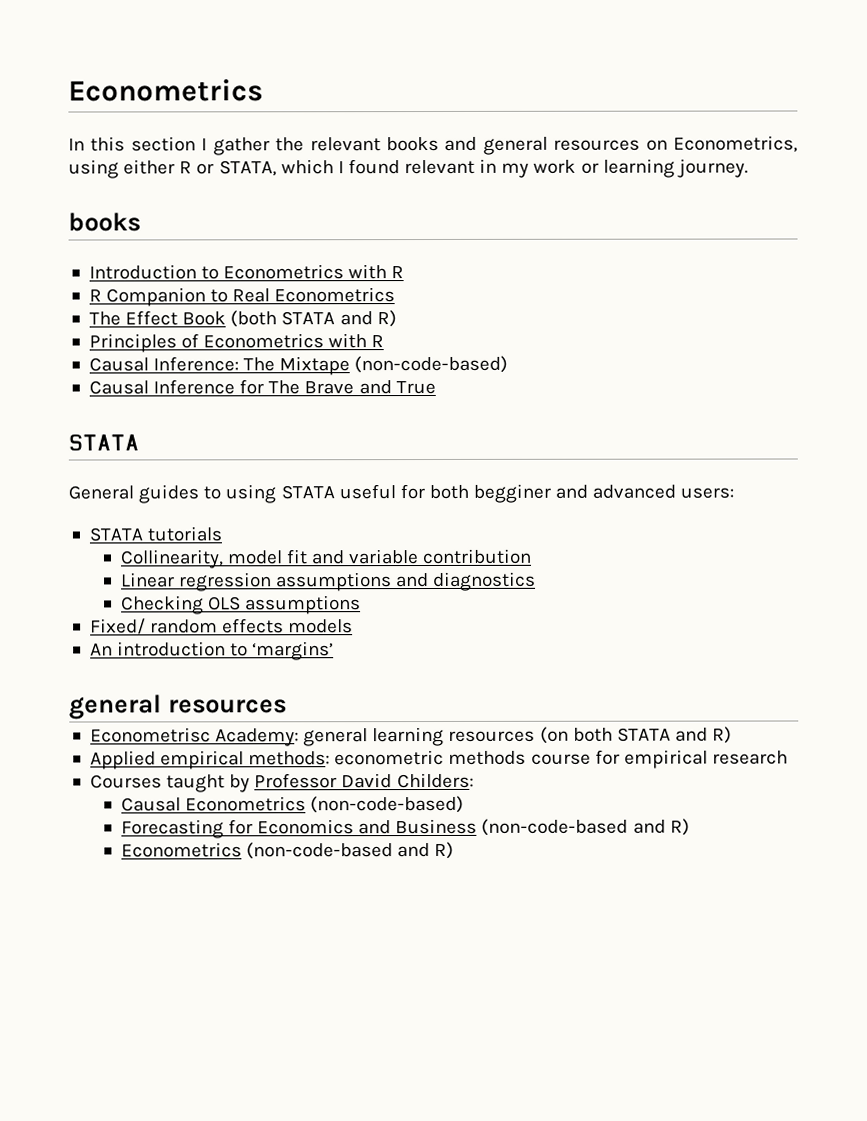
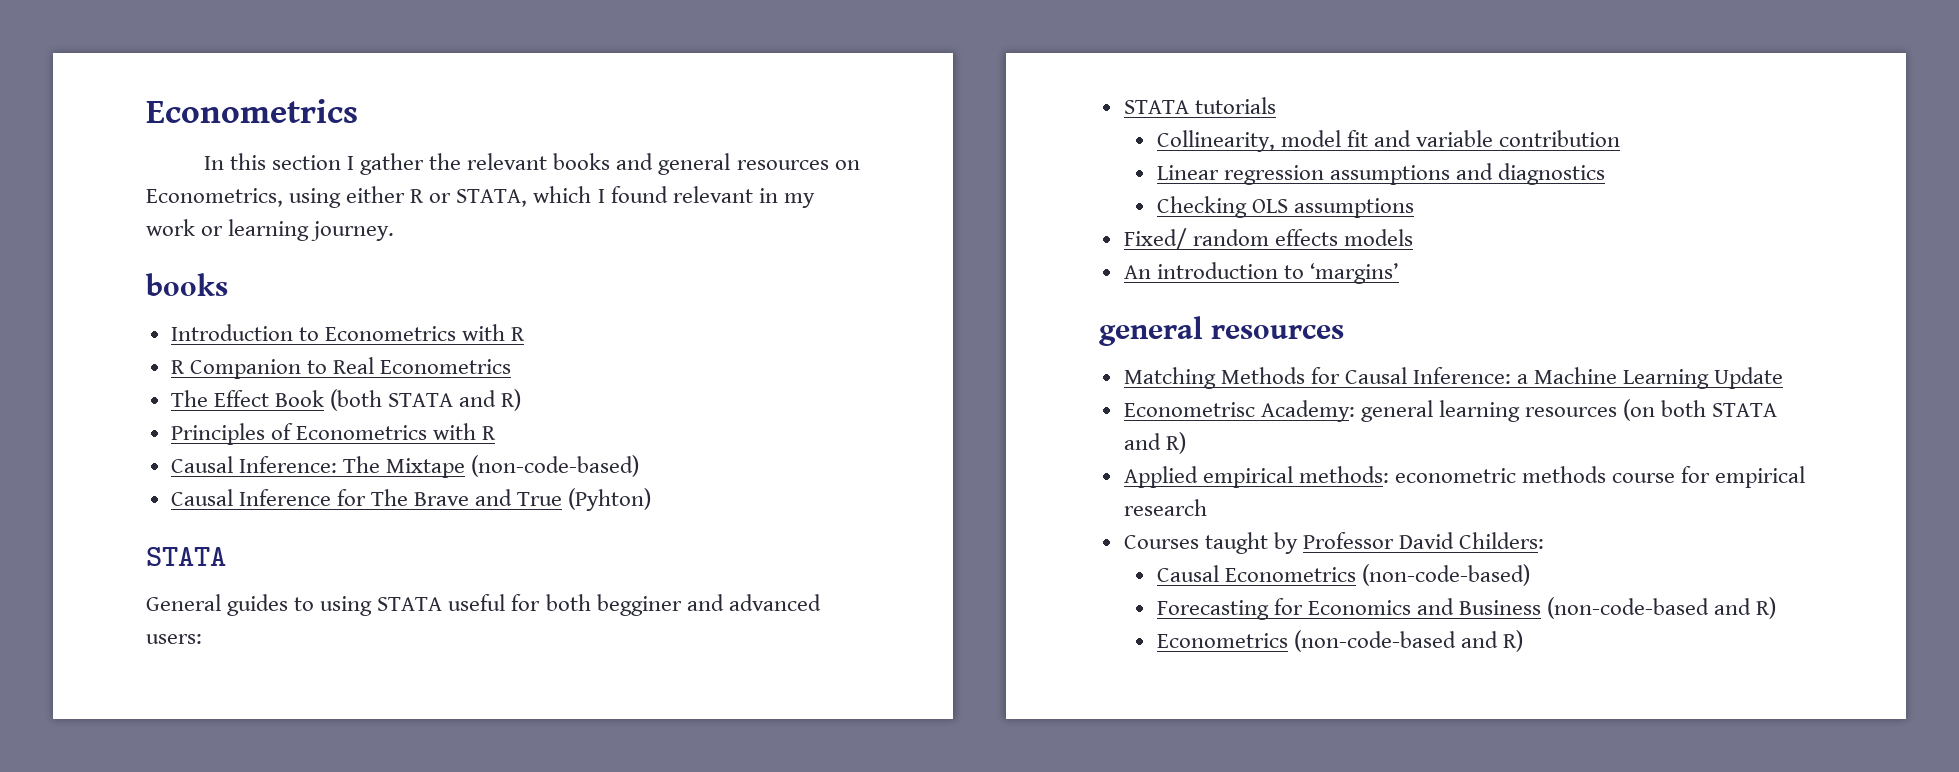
(436, 387) none -> [568,488,652,511] (Pyhton)
(287, 706) none -> [1123,367,1784,389] // Matching Methods for Causal Inference: a Machine Learning Update

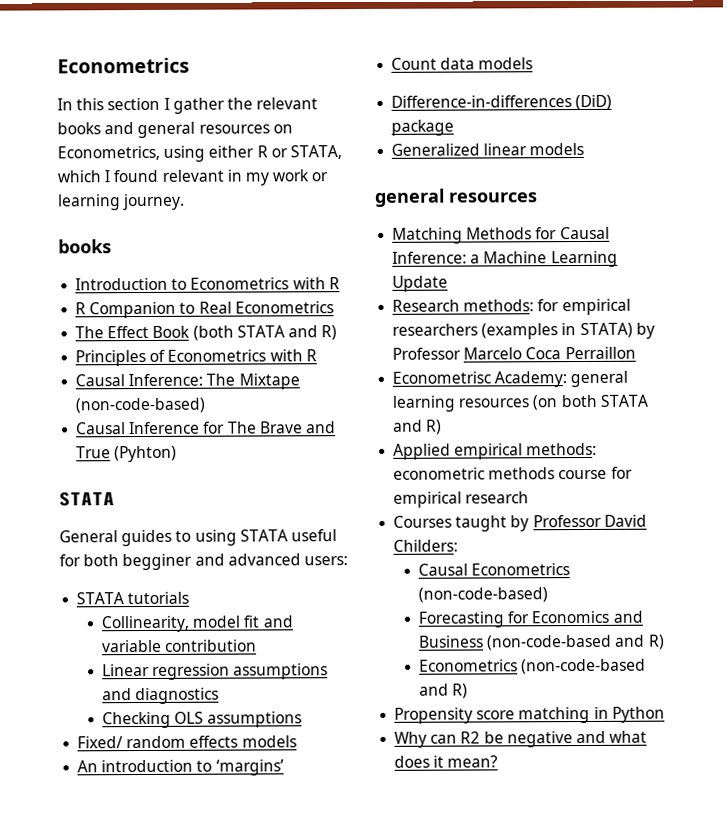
(1399, 273) none -> [391,57,534,70] [391,94,613,111] [391,119,455,136] [391,142,585,156] // Count data models // Difference-in-differences (DiD) package // Generalized linear models
(1784, 378) none -> [392,298,631,316] [392,322,655,340] [392,346,636,360] // Research methods: for empirical researchers (examples in STATA) by Professor Marcelo Coca Perraillon
(1523, 641) none -> [394,706,665,724] [394,730,648,748] [394,755,499,768] // Propensity score matching in Python // Why can R2 be negative and what does it mean?

